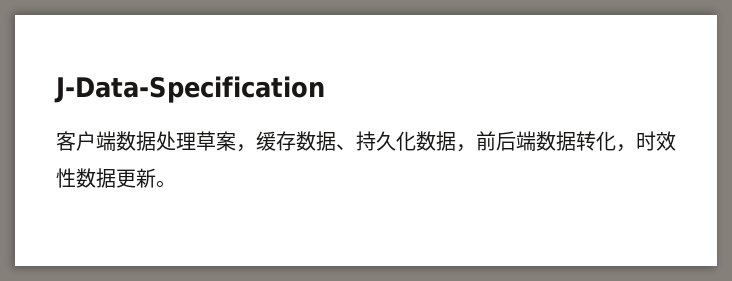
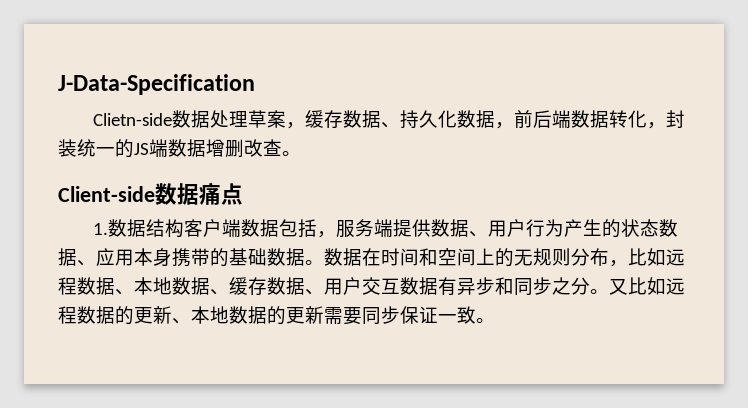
[56,131,116,151] 客户端 -> [93,113,173,126] Clietn-side
[636,131,676,151] [56,168,156,188] 时效性数据更新 -> [666,110,686,128] [58,139,301,158] [58,183,243,205] [93,219,679,238] [58,248,685,267] [58,277,685,296] [58,306,476,325] 封装统一的JS端数据增删改查。 // Client-side数据痛点 // 1.数据结构客户端数据包括，服务端提供数据、用户行为产生的状态数据、应用本身携带的基础数据。数据在时间和空间上的无规则分布，比如远程数据、本地数据、缓存数据、用户交互数据有异步和同步之分。又比如远程数据的更新、本地数据的更新需要同步保证一致

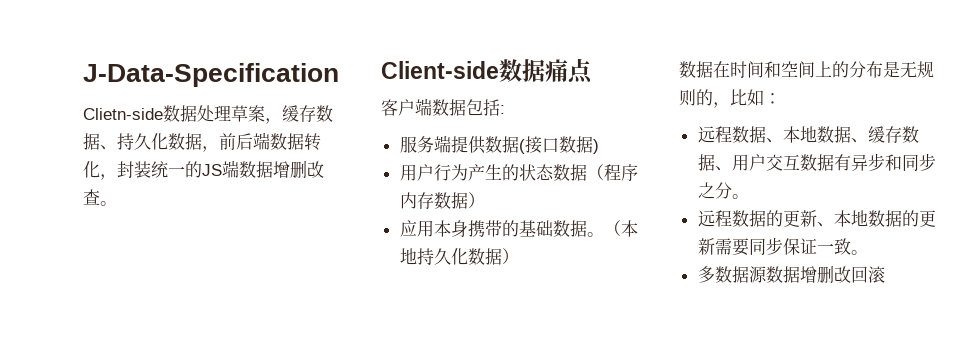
[93,219,185,238] 1.数据结构 -> (593, 71) none
[317,231,337,238] ， -> [500,105,505,114] : //
[469,231,489,237] 、 -> [518,136,599,154] (接口数据) //
[77,260,96,266] 、 -> [586,164,638,181] [399,192,485,209] （程序内存数据） //
(324, 262) none -> [603,220,638,237] [399,248,519,265] （本地持久化数据） //
[514,248,666,267] 无规则分布，比如 -> [849,61,934,78] [679,89,781,108] 分布是无规则的，比如： //
[609,277,666,295] 又比如 -> (749, 196) //
(495, 320) none -> [697,265,885,283] // 多数据源数据增删改回滚

